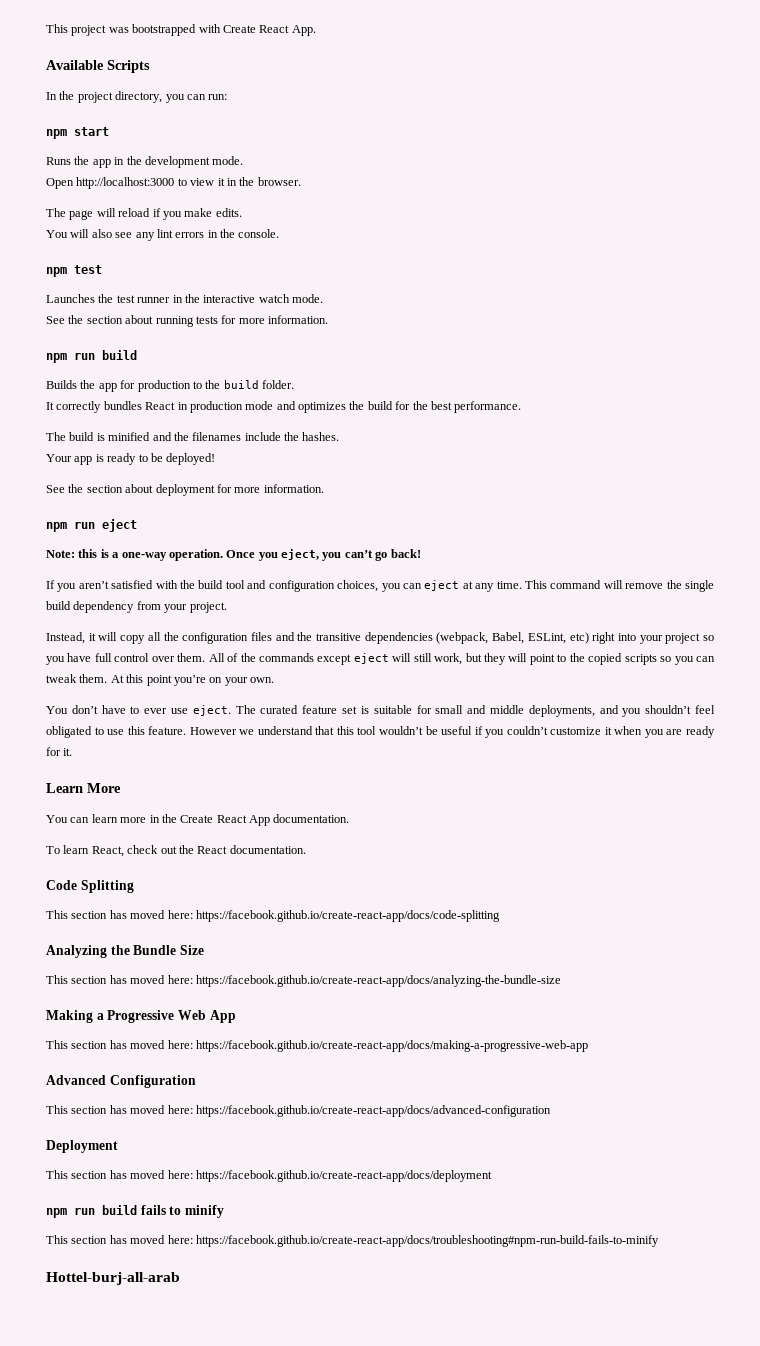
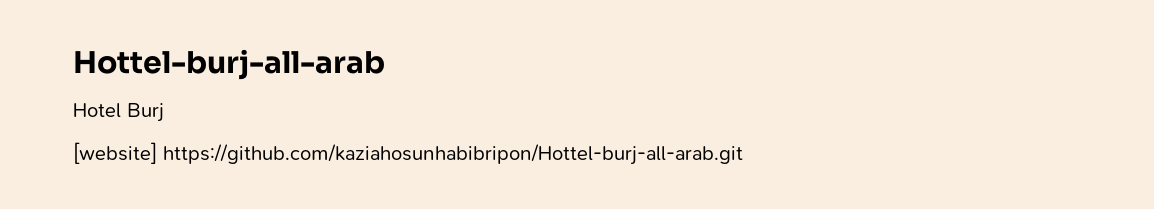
[46,24,316,36] [46,60,150,73] [46,91,228,103] [46,127,109,139] [46,156,244,168] [46,177,301,189] [46,208,242,220] [46,229,280,241] [46,265,102,277] [46,294,323,303] [46,315,328,327] [46,350,137,363] [46,380,294,392] [46,401,522,413] [46,432,340,441] [46,453,216,465] [46,484,324,496] [46,519,137,532] [46,549,421,561] [46,580,714,592] [46,601,227,613] [46,632,715,644] [46,653,716,665] [46,674,274,686] [46,705,715,717] [46,726,715,738] [46,747,73,756] [46,783,121,793] [46,814,350,826] [46,845,306,857] [46,880,134,893] [46,910,500,922] [46,945,204,958] [46,975,561,987] [46,1010,236,1023] [46,1040,588,1052] [46,1075,196,1088] [46,1105,551,1117] [46,1140,118,1153] [46,1170,492,1182] [46,1205,224,1218] [46,1235,659,1247] [46,1272,180,1285] This project was bootstrapped with Create React App. // Available Scripts // In the project directory, you can run: // npm start // Runs the app in the development mode. // Open http://localhost:3000 to view it in the browser. // The page will reload if you make edits. // You will also see any lint errors in the console. // npm test // Launches the test runner in the interactive watch mode. // See the section about running tests for more information. // npm run build // Builds the app for production to the build folder. // It correctly bundles React in production mode and optimizes the build for the best performance. // The build is minified and the filenames include the hashes. // Your app is ready to be deployed! // See the section about deployment for more information. // npm run eject // Note: this is a one-way operation. Once you eject, you can’t go back! // If you aren’t satisfied with the build tool and configuration choices, you can eject at any time. This command will remove the single build dependency from your project. // Instead, it will copy all the configuration files and the transitive dependencies (webpack, Babel, ESLint, etc) right into your project so you have full control over them. All of the commands except eject will still work, but they will point to the copied scripts so you can tweak them. At this point you’re on your own. // You don’t have to ever use eject. The curated feature set is suitable for small and middle deployments, and you shouldn’t feel obligated to use this feature. However we understand that this tool wouldn’t be useful if you couldn’t customize it when you are ready for it. // Learn More // You can learn more in the Create React App documentation. // To learn React, check out the React documentation. // Code Splitting // This section has moved here: https://facebook.github.io/create-react-app/docs/code-splitting // Analyzing the Bundle Size // This section has moved here: https://facebook.github.io/create-react-app/docs/analyzing-the-bundle-size // Making a Progressive Web App // This section has moved here: https://facebook.github.io/create-react-app/docs/making-a-progressive-web-app // Advanced Configuration // This section has moved here: https://facebook.github.io/create-react-app/docs/advanced-configuration // Deployment // This section has moved here: https://facebook.github.io/create-react-app/docs/deployment // npm run build fails to minify // This section has moved here: https://facebook.github.io/create-react-app/docs/troubleshooting#npm-run-build-fails-to-minify // Hottel-burj-all-arab -> [73,49,385,80] [73,103,164,122] [73,142,743,165] Hottel-burj-all-arab // Hotel Burj // [website] https://github.com/kaziahosunhabibripon/Hottel-burj-all-arab.git

